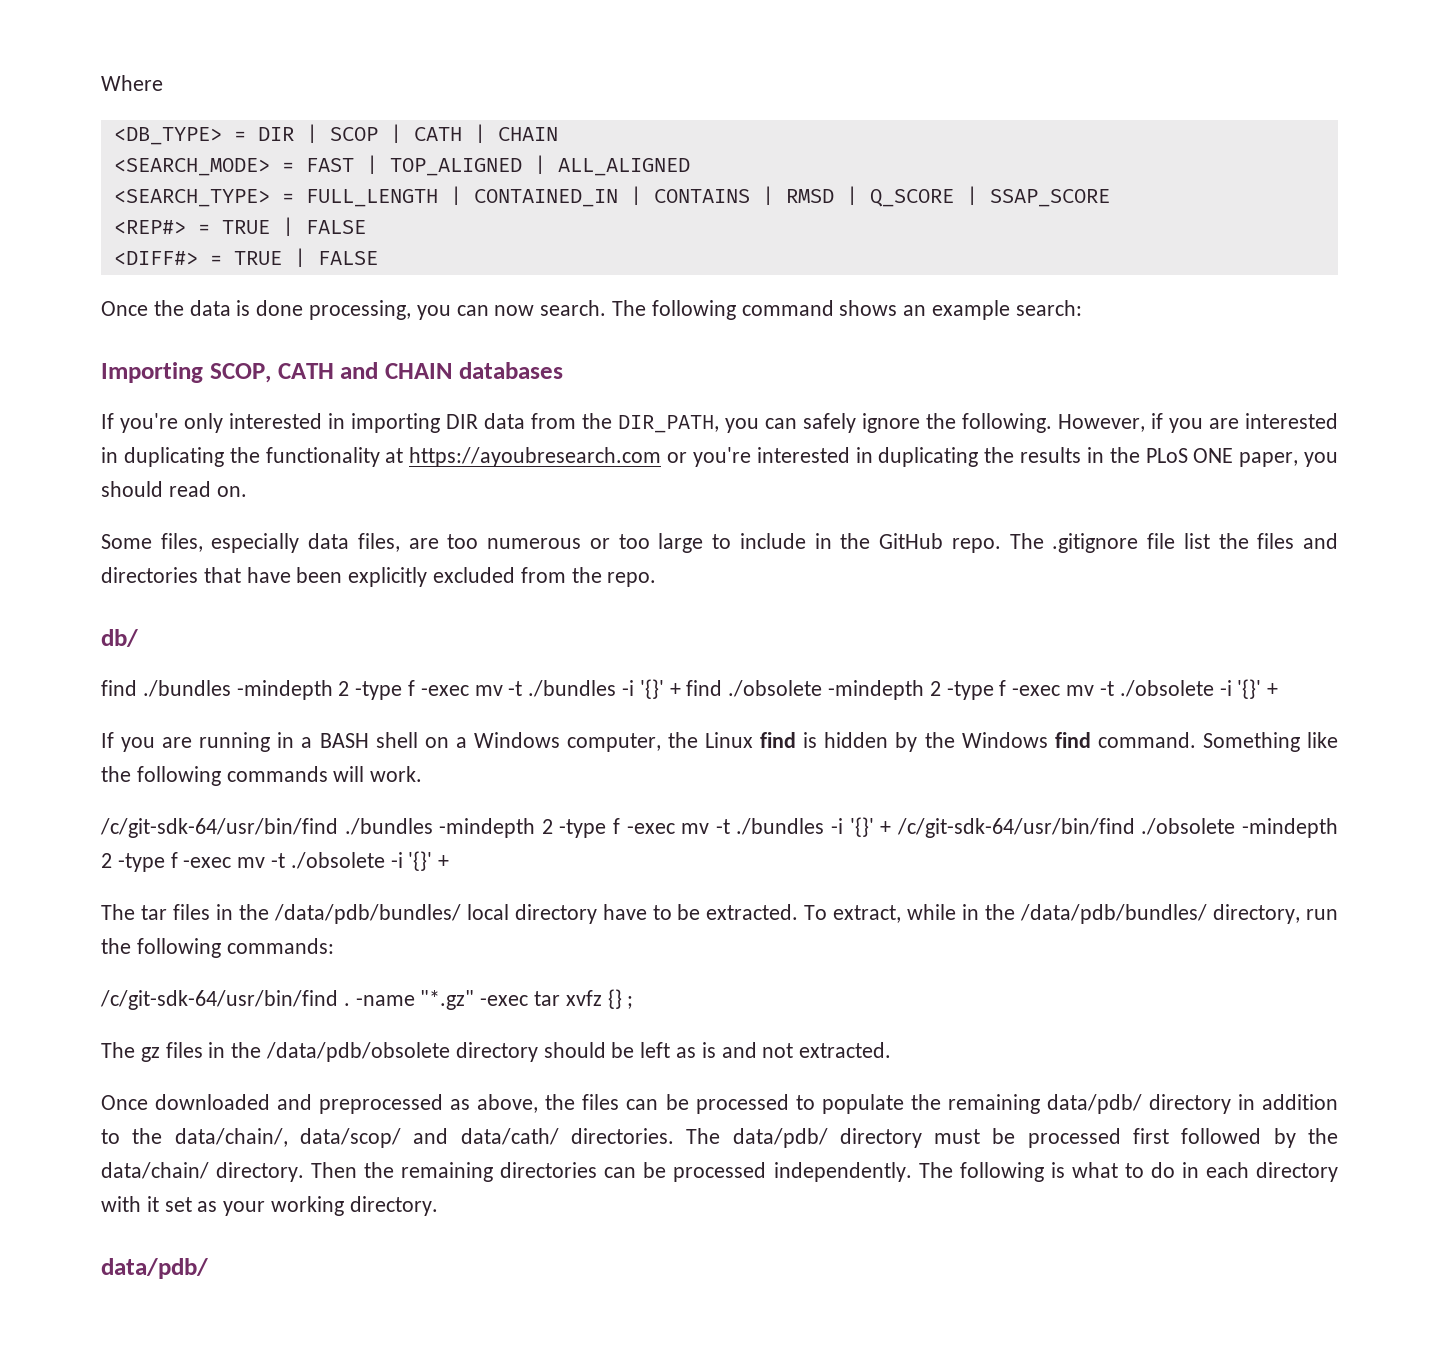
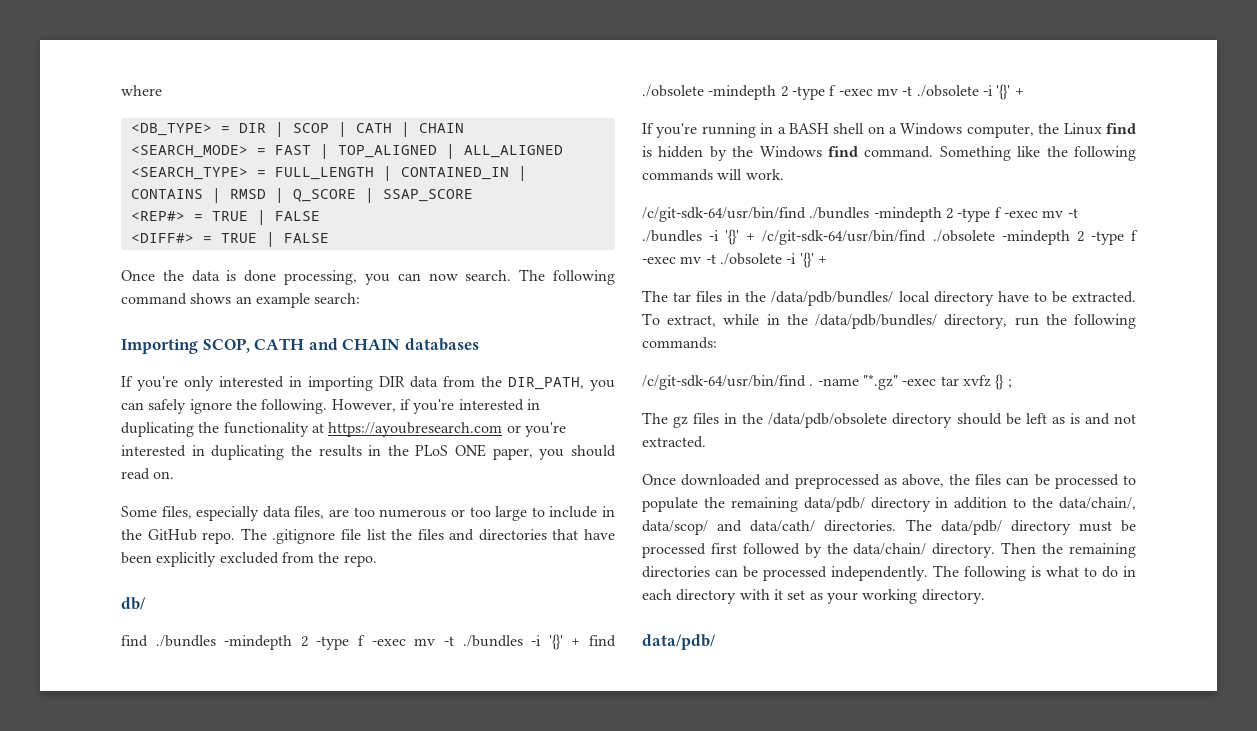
[101,75,163,91] Where -> [121,85,162,96] where
[1169,418,1239,433] you are -> [413,399,455,414] you're
[121,737,193,752] you are -> [656,123,698,138] you're

